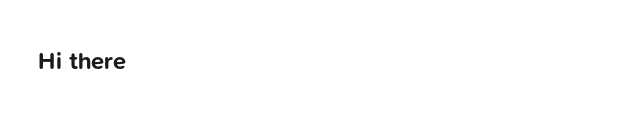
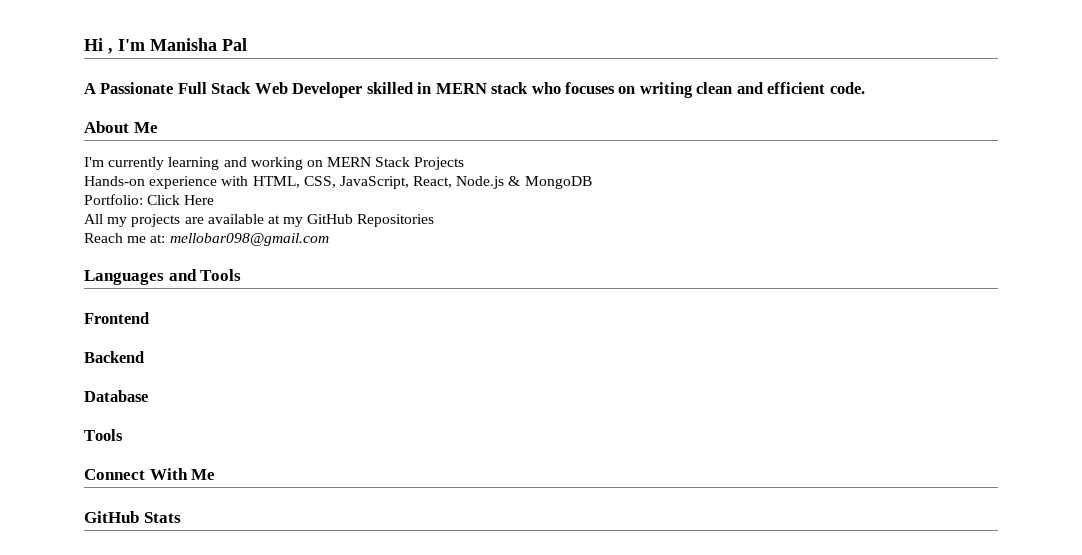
[69,53,126,70] there -> [108,38,247,54] [84,82,865,98] [84,121,158,133] [84,157,465,170] [84,176,592,189] [84,194,215,205] [84,214,435,227] [84,233,329,246] [84,269,242,285] [84,312,149,324] [84,351,144,363] [84,390,148,402] [84,429,123,441] [84,468,216,480] [84,511,181,523] , I'm Manisha Pal // A Passionate Full Stack Web Developer skilled in MERN stack who focuses on writing clean and efficient code. // About Me // I'm currently learning and working on MERN Stack Projects // Hands-on experience with HTML, CSS, JavaScript, React, Node.js & MongoDB // Portfolio: Click Here // All my projects are available at my GitHub Repositories // Reach me at: mellobar098@gmail.com // Languages and Tools // Frontend // Backend // Database // Tools // Connect With Me // GitHub Stats

